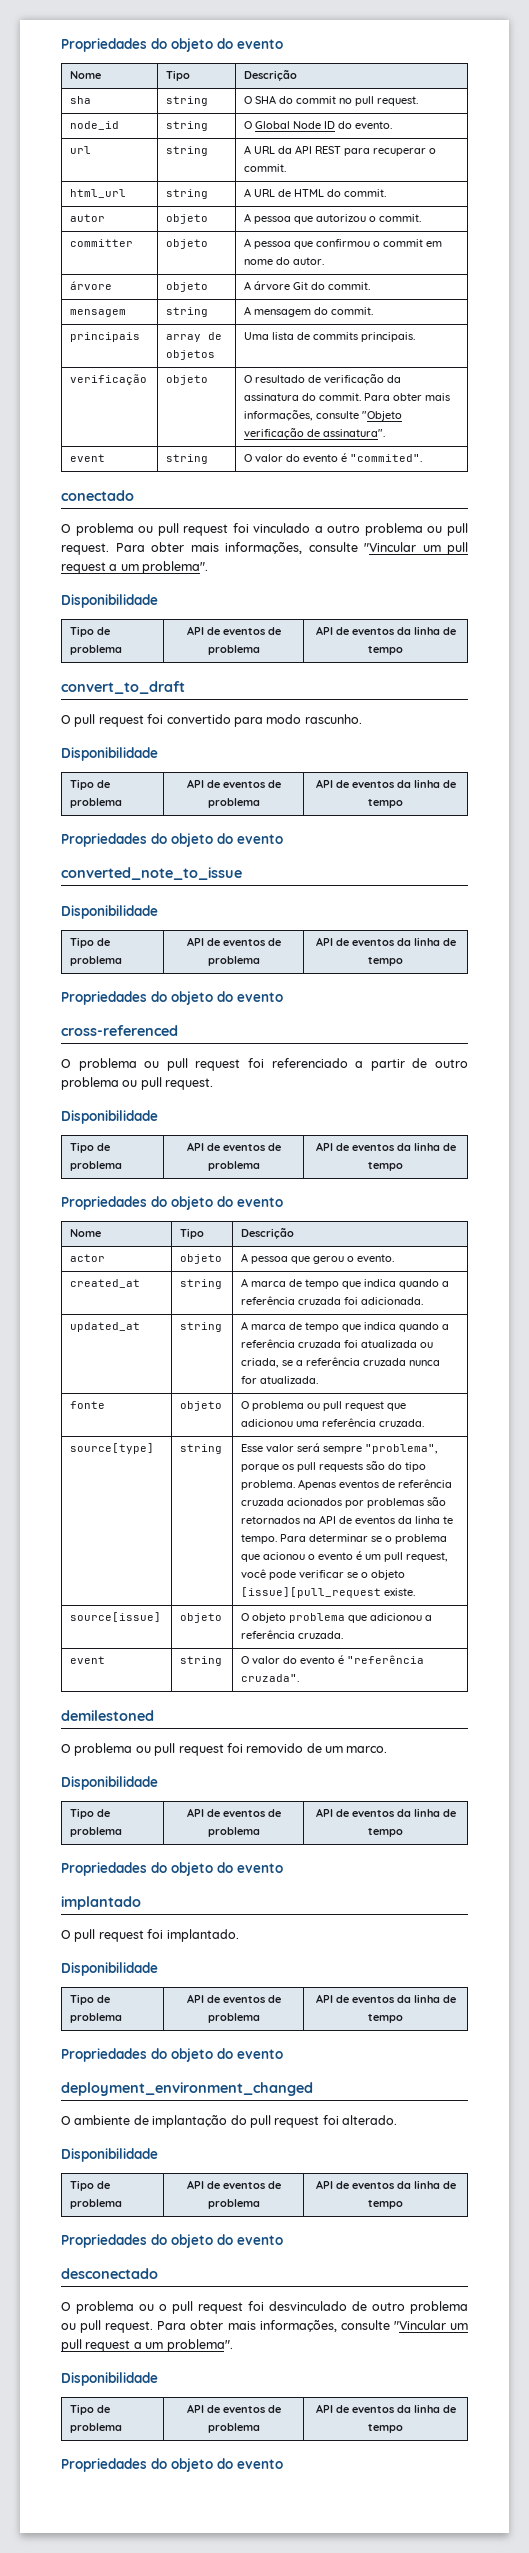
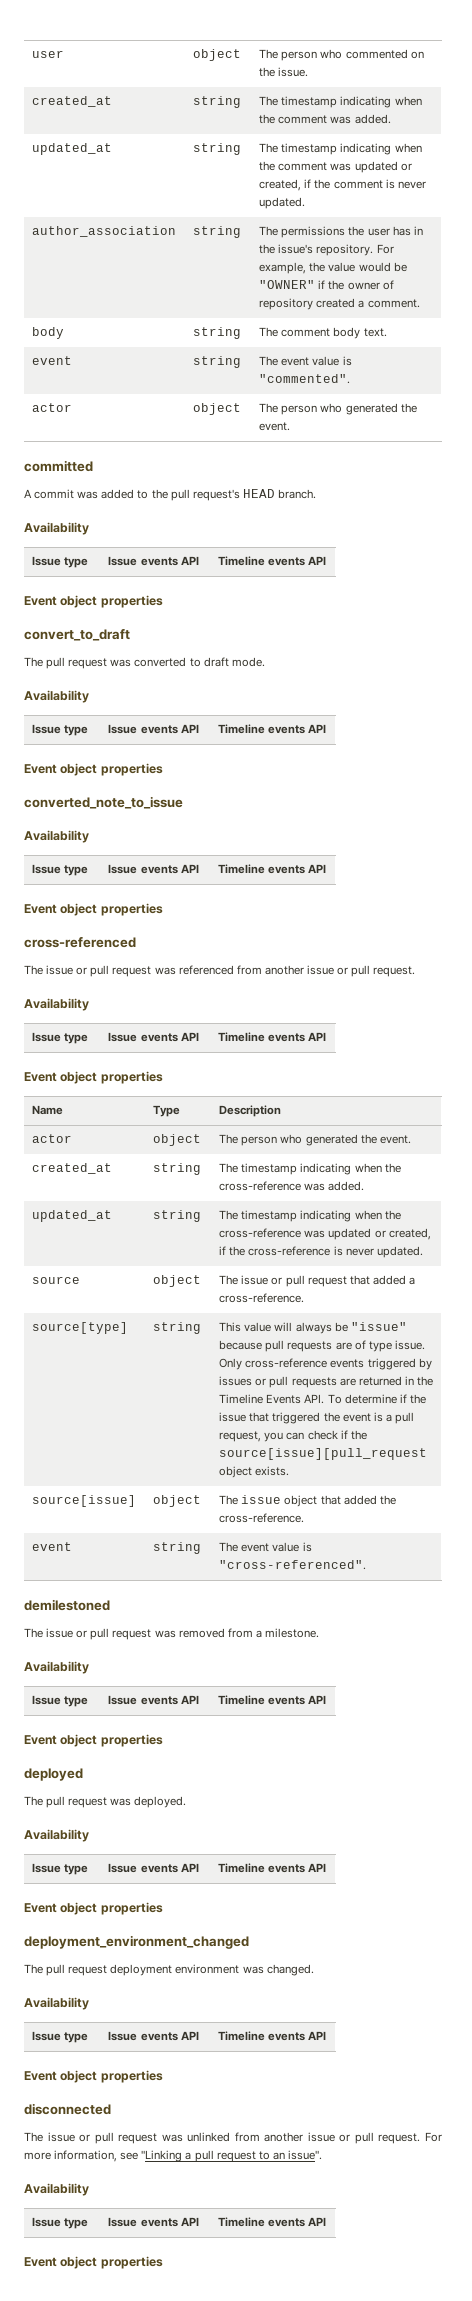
[61,38,283,52] [70,71,102,79] [166,70,191,81] [244,69,298,81] [70,96,92,104] [166,96,209,106] [244,95,419,106] [70,121,120,130] [166,121,209,131] [244,121,393,129] [70,146,92,154] [166,146,209,156] [244,145,437,156] [244,164,287,172] [70,189,127,198] [166,189,209,199] [244,188,387,197] [70,214,106,222] [166,214,209,224] [244,213,422,224] [70,239,134,247] [166,239,209,249] [244,238,443,249] [244,257,325,265] [70,281,113,290] [166,282,209,292] [244,281,371,290] [70,309,127,317] [166,307,209,317] [244,306,374,317] [70,332,141,342] [166,332,223,342] [166,350,216,360] [244,332,416,342] [70,374,148,385] [166,375,209,385] [244,374,402,385] [244,393,451,401] [244,410,403,421] [244,428,386,439] [70,454,106,462] [166,454,209,464] [244,453,423,462] [61,490,134,501] [61,523,468,536] [61,542,468,555] [61,561,209,574] [61,594,158,608] [70,626,111,637] [70,645,123,655] [186,626,281,635] [207,645,260,655] [315,626,456,635] [368,646,403,655] Propriedades do objeto do evento // Nome | Tipo | Descrição // sha | string | O SHA do commit no pull request. // node_id | string | O Global Node ID do evento. // url | string | A URL da API REST para recuperar o commit. // html_url | string | A URL de HTML do commit. // autor | objeto | A pessoa que autorizou o commit. // committer | objeto | A pessoa que confirmou o commit em nome do autor. // árvore | objeto | A árvore Git do commit. // mensagem | string | A mensagem do commit. // principais | array de objetos | Uma lista de commits principais. // verificação | objeto | O resultado de verificação da assinatura do commit. Para obter mais informações, consulte "Objeto verificação de assinatura". // event | string | O valor do evento é "commited". // conectado // O problema ou pull request foi vinculado a outro problema ou pull request. Para obter mais informações, consulte "Vincular um pull request a um problema". // Disponibilidade // Tipo de problema | API de eventos de problema | API de eventos da linha de tempo -> [32,50,65,58] [193,49,242,61] [259,49,424,61] [259,67,309,77] [32,96,113,107] [193,96,242,108] [259,96,422,108] [259,114,391,124] [32,143,113,155] [193,143,242,155] [259,143,422,155] [259,161,412,173] [259,179,426,191] [259,197,306,209] [32,226,177,237] [193,226,242,238] [259,226,423,238] [259,244,394,256] [259,262,407,274] [259,280,394,290] [259,298,420,310] [32,327,65,339] [193,327,242,339] [259,327,387,339] [32,356,73,365] [193,356,242,368] [259,356,352,366] [259,374,351,384] [32,403,73,412] [193,403,242,415] [259,403,417,415] [259,422,291,431] [24,460,93,472] [24,489,316,501] [24,522,89,535] [32,556,89,568] [108,556,199,566] [217,556,327,566] [24,595,163,608] user | object | The person who commented on the issue. // created_at | string | The timestamp indicating when the comment was added. // updated_at | string | The timestamp indicating when the comment was updated or created, if the comment is never updated. // author_association | string | The permissions the user has in the issue's repository. For example, the value would be "OWNER" if the owner of repository created a comment. // body | string | The comment body text. // event | string | The event value is "commented". // actor | object | The person who generated the event. // committed // A commit was added to the pull request's HEAD branch. // Availability // Issue type | Issue events API | Timeline events API // Event object properties
[61,714,362,727] [61,747,158,761] [70,779,111,790] [70,798,123,808] [186,779,281,788] [207,798,260,808] [315,779,456,788] [368,799,403,808] [61,833,283,847] [61,867,242,880] [61,905,158,919] [70,937,111,948] [70,956,123,966] [186,937,281,946] [207,956,260,966] [315,937,456,946] [368,957,403,966] [61,991,283,1005] [61,1025,178,1036] [61,1058,469,1071] [61,1077,214,1090] [61,1110,158,1124] [70,1142,111,1153] [70,1161,123,1171] [186,1142,281,1151] [207,1161,260,1171] [315,1142,456,1151] [368,1162,403,1171] [61,1196,283,1210] [70,1229,102,1237] [180,1228,205,1239] [241,1227,295,1239] [70,1254,106,1262] [180,1254,223,1264] [241,1253,395,1264] [70,1279,141,1288] [180,1279,223,1289] [241,1278,450,1289] [241,1296,424,1305] [70,1322,141,1332] [180,1322,223,1332] [241,1321,450,1332] [241,1339,434,1348] [241,1357,441,1368] [241,1376,319,1384] [70,1401,106,1409] [180,1401,223,1411] [241,1401,407,1411] [241,1418,425,1427] [70,1443,155,1454] [180,1444,223,1454] [241,1443,439,1454] [241,1461,427,1472] [241,1479,453,1490] [241,1497,447,1508] [241,1515,454,1524] [241,1534,448,1544] [241,1551,449,1562] [241,1569,406,1580] [241,1587,416,1598] [70,1612,162,1622] [180,1613,223,1623] [241,1613,433,1623] [241,1630,344,1639] [70,1656,106,1664] [180,1656,223,1666] [241,1655,425,1664] [241,1674,300,1682] [61,1710,154,1721] [61,1743,388,1756] [61,1776,158,1790] [70,1808,111,1819] [70,1827,123,1837] [186,1808,281,1817] [207,1827,260,1837] [315,1808,456,1817] [368,1828,403,1837] [61,1862,283,1876] [61,1896,141,1910] [61,1929,239,1942] [61,1962,158,1976] [70,1994,111,2005] [70,2013,123,2023] [186,1994,281,2003] [207,2013,260,2023] [315,1994,456,2003] [368,2014,403,2023] [61,2048,283,2062] [61,2082,313,2096] [61,2115,397,2128] [61,2148,158,2162] [70,2180,111,2191] [70,2199,123,2209] [186,2180,281,2189] [207,2199,260,2209] [315,2180,456,2189] [368,2200,403,2209] [61,2234,283,2248] [61,2268,158,2279] [61,2301,468,2314] [61,2320,468,2333] [61,2339,233,2352] [61,2372,158,2386] [70,2404,111,2415] [70,2423,123,2433] [186,2404,281,2413] [207,2423,260,2433] [315,2404,456,2413] [368,2424,403,2433] [61,2458,283,2472] O pull request foi convertido para modo rascunho. // Disponibilidade // Tipo de problema | API de eventos de problema | API de eventos da linha de tempo // Propriedades do objeto do evento // converted_note_to_issue // Disponibilidade // Tipo de problema | API de eventos de problema | API de eventos da linha de tempo // Propriedades do objeto do evento // cross-referenced // O problema ou pull request foi referenciado a partir de outro problema ou pull request. // Disponibilidade // Tipo de problema | API de eventos de problema | API de eventos da linha de tempo // Propriedades do objeto do evento // Nome | Tipo | Descrição // actor | objeto | A pessoa que gerou o evento. // created_at | string | A marca de tempo que indica quando a referência cruzada foi adicionada. // updated_at | string | A marca de tempo que indica quando a referência cruzada foi atualizada ou criada, se a referência cruzada nunca for atualizada. // fonte | objeto | O problema ou pull request que adicionou uma referência cruzada. // source[type] | string | Esse valor será sempre "problema", porque os pull requests são do tipo problema. Apenas eventos de referência cruzada acionados por problemas são retornados na API de eventos da linha te tempo. Para determinar se o problema que acionou o evento é um pull request, você pode verificar se o objeto [issue][pull_request existe. // source[issue] | objeto | O objeto problema que adicionou a referência cruzada. // event | string | O valor do evento é "referência cruzada". // demilestoned // O problema ou pull request foi removido de um marco. // Disponibilidade // Tipo de problema | API de eventos de problema | API de eventos da linha de tempo // Propriedades do objeto do evento // implantado // O pull request foi implantado. // Disponibilidade // Tipo de problema | API de eventos de problema | API de eventos da linha de tempo // Propriedades do objeto do evento // deployment_environment_changed // O ambiente de implantação do pull request foi alterado. // Disponibilidade // Tipo de problema | API de eventos de problema | API de eventos da linha de tempo // Propriedades do objeto do evento // desconectado // O problema ou o pull request foi desvinculado de outro problema ou pull request. Para obter mais informações, consulte "Vincular um pull request a um problema". // Disponibilidade // Tipo de problema | API de eventos de problema | API de eventos da linha de tempo // Propriedades do objeto do evento -> [24,657,265,669] [24,690,89,703] [32,724,89,736] [108,724,199,734] [217,724,327,734] [24,763,163,776] [24,796,183,809] [24,830,89,843] [32,864,89,876] [108,864,199,874] [217,864,327,874] [24,903,163,916] [24,937,136,948] [24,965,416,977] [24,998,89,1011] [32,1032,89,1044] [108,1032,199,1042] [217,1032,327,1042] [24,1071,163,1084] [32,1105,64,1115] [153,1105,181,1117] [219,1105,282,1117] [32,1134,73,1143] [153,1134,202,1146] [219,1134,411,1146] [32,1163,113,1174] [153,1163,202,1175] [219,1163,401,1175] [219,1181,365,1191] [32,1210,113,1222] [153,1210,202,1222] [219,1210,401,1222] [219,1228,431,1240] [219,1246,423,1258] [32,1276,81,1284] [153,1275,202,1287] [219,1275,416,1287] [219,1293,305,1303] [32,1322,129,1334] [153,1322,202,1334] [219,1322,407,1334] [219,1340,425,1352] [219,1358,432,1370] [219,1376,434,1388] [219,1394,426,1404] [219,1412,415,1424] [219,1430,367,1442] [219,1448,428,1460] [219,1466,290,1478] [32,1495,137,1507] [153,1495,202,1507] [219,1495,396,1507] [219,1513,305,1523] [32,1542,73,1551] [153,1542,202,1554] [219,1542,312,1552] [219,1560,367,1570] [24,1599,110,1611] [24,1628,319,1640] [24,1661,89,1674] [32,1695,89,1707] [108,1695,199,1705] [217,1695,327,1705] [24,1734,163,1747] [24,1768,83,1781] [24,1796,187,1808] [24,1829,89,1842] [32,1863,89,1875] [108,1863,199,1873] [217,1863,327,1873] [24,1902,163,1915] [24,1935,249,1949] [24,1964,314,1976] [24,1997,89,2010] [32,2031,89,2043] [108,2031,199,2041] [217,2031,327,2041] [24,2070,163,2083] [24,2103,111,2115] [24,2132,443,2144] [24,2150,322,2162] [24,2183,89,2196] [32,2217,89,2229] [108,2217,199,2227] [217,2217,327,2227] [24,2256,163,2269] The pull request was converted to draft mode. // Availability // Issue type | Issue events API | Timeline events API // Event object properties // converted_note_to_issue // Availability // Issue type | Issue events API | Timeline events API // Event object properties // cross-referenced // The issue or pull request was referenced from another issue or pull request. // Availability // Issue type | Issue events API | Timeline events API // Event object properties // Name | Type | Description // actor | object | The person who generated the event. // created_at | string | The timestamp indicating when the cross-reference was added. // updated_at | string | The timestamp indicating when the cross-reference was updated or created, if the cross-reference is never updated. // source | object | The issue or pull request that added a cross-reference. // source[type] | string | This value will always be "issue" because pull requests are of type issue. Only cross-reference events triggered by issues or pull requests are returned in the Timeline Events API. To determine if the issue that triggered the event is a pull request, you can check if the source[issue][pull_request object exists. // source[issue] | object | The issue object that added the cross-reference. // event | string | The event value is "cross-referenced". // demilestoned // The issue or pull request was removed from a milestone. // Availability // Issue type | Issue events API | Timeline events API // Event object properties // deployed // The pull request was deployed. // Availability // Issue type | Issue events API | Timeline events API // Event object properties // deployment_environment_changed // The pull request deployment environment was changed. // Availability // Issue type | Issue events API | Timeline events API // Event object properties // disconnected // The issue or pull request was unlinked from another issue or pull request. For more information, see "Linking a pull request to an issue". // Availability // Issue type | Issue events API | Timeline events API // Event object properties

